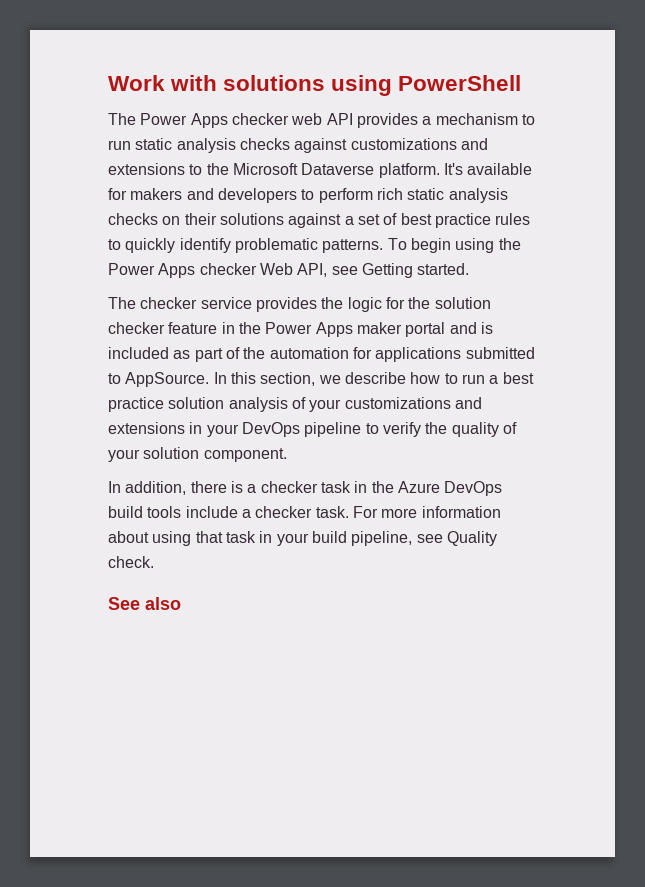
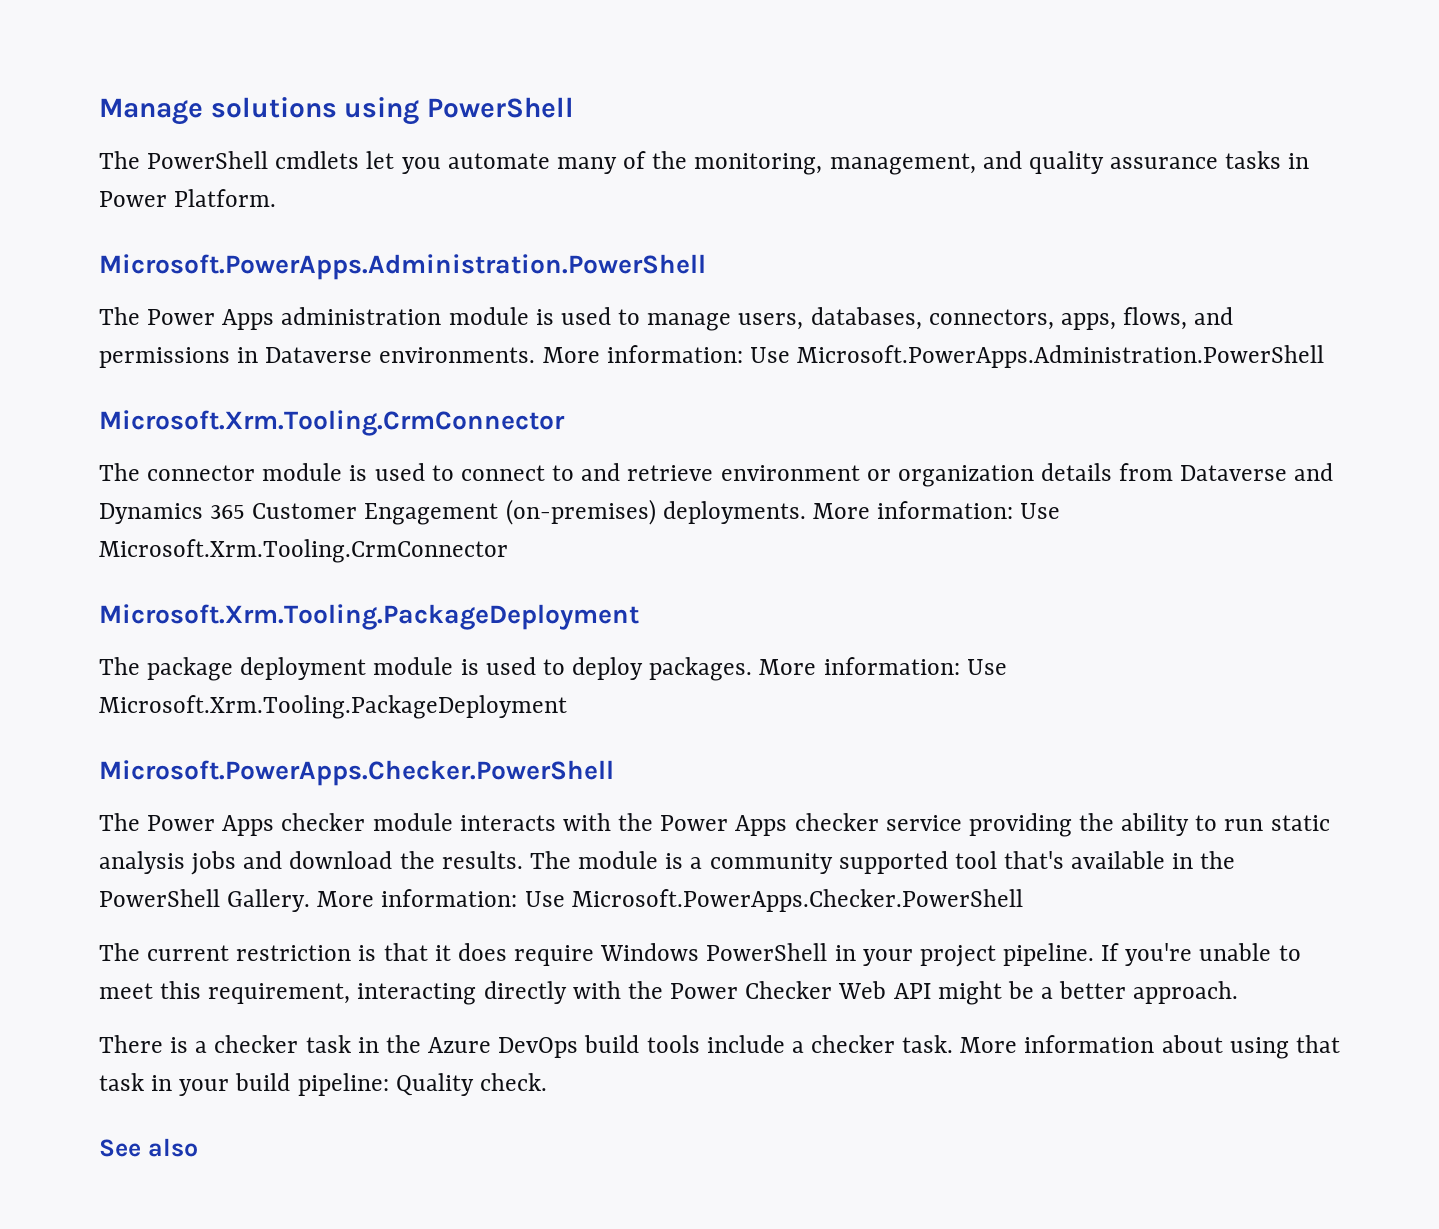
[108,75,218,91] Work with -> [99,98,203,125] Manage
[140,113,535,128] [108,138,488,153] [108,163,533,178] [108,188,508,203] [108,213,531,228] [108,238,521,253] [108,263,470,278] [108,297,491,312] [108,322,493,337] [108,347,535,362] [108,372,534,387] [108,397,482,412] [108,422,517,437] [108,447,287,462] [108,481,227,495] Power Apps checker web API provides a mechanism to run static analysis checks against customizations and extensions to the Microsoft Dataverse platform. It's available for makers and developers to perform rich static analysis checks on their solutions against a set of best practice rules to quickly identify problematic patterns. To begin using the Power Apps checker Web API, see Getting started. // The checker service provides the logic for the solution checker feature in the Power Apps maker portal and is included as part of the automation for applications submitted to AppSource. In this section, we describe how to run a best practice solution analysis of your customizations and extensions in your DevOps pipeline to verify the quality of your solution component. // In addition, there -> [147,151,1310,175] [99,189,277,207] [99,254,706,280] [99,307,1234,331] [99,345,1325,368] [99,410,565,436] [99,463,1334,487] [99,499,1061,525] [99,539,508,563] [99,604,639,630] [99,657,1007,681] [99,695,567,719] [99,760,614,786] [99,813,1330,837] [99,851,1236,875] [99,889,1023,912] [99,943,1301,967] [99,981,1239,1005] [99,1035,163,1053] PowerShell cmdlets let you automate many of the monitoring, management, and quality assurance tasks in Power Platform. // Microsoft.PowerApps.Administration.PowerShell // The Power Apps administration module is used to manage users, databases, connectors, apps, flows, and permissions in Dataverse environments. More information: Use Microsoft.PowerApps.Administration.PowerShell // Microsoft.Xrm.Tooling.CrmConnector // The connector module is used to connect to and retrieve environment or organization details from Dataverse and Dynamics 365 Customer Engagement (on-premises) deployments. More information: Use Microsoft.Xrm.Tooling.CrmConnector // Microsoft.Xrm.Tooling.PackageDeployment // The package deployment module is used to deploy packages. More information: Use Microsoft.Xrm.Tooling.PackageDeployment // Microsoft.PowerApps.Checker.PowerShell // The Power Apps checker module interacts with the Power Apps checker service providing the ability to run static analysis jobs and download the results. The module is a community supported tool that's available in the PowerShell Gallery. More information: Use Microsoft.PowerApps.Checker.PowerShell // The current restriction is that it does require Windows PowerShell in your project pipeline. If you're unable to meet this requirement, interacting directly with the Power Checker Web API might be a better approach. // There
[352,506,418,518] For more -> [960,1037,1018,1053] More
[351,531,443,546] pipeline, see -> [297,1073,389,1096] pipeline:

